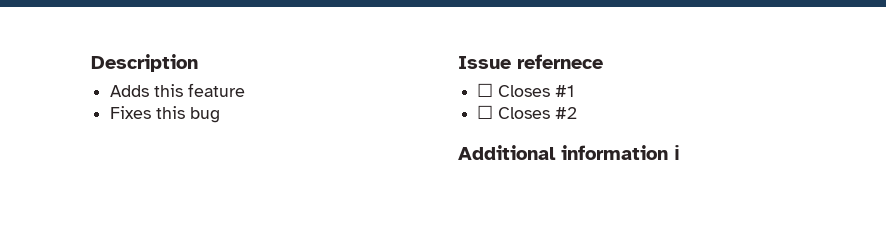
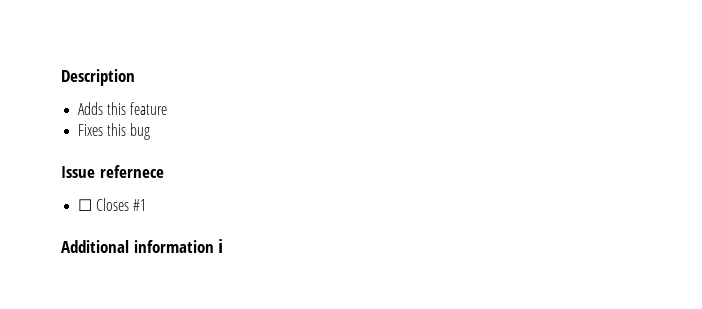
[477,105,578,119] // ☐ Closes #2 -> (147, 205) none

